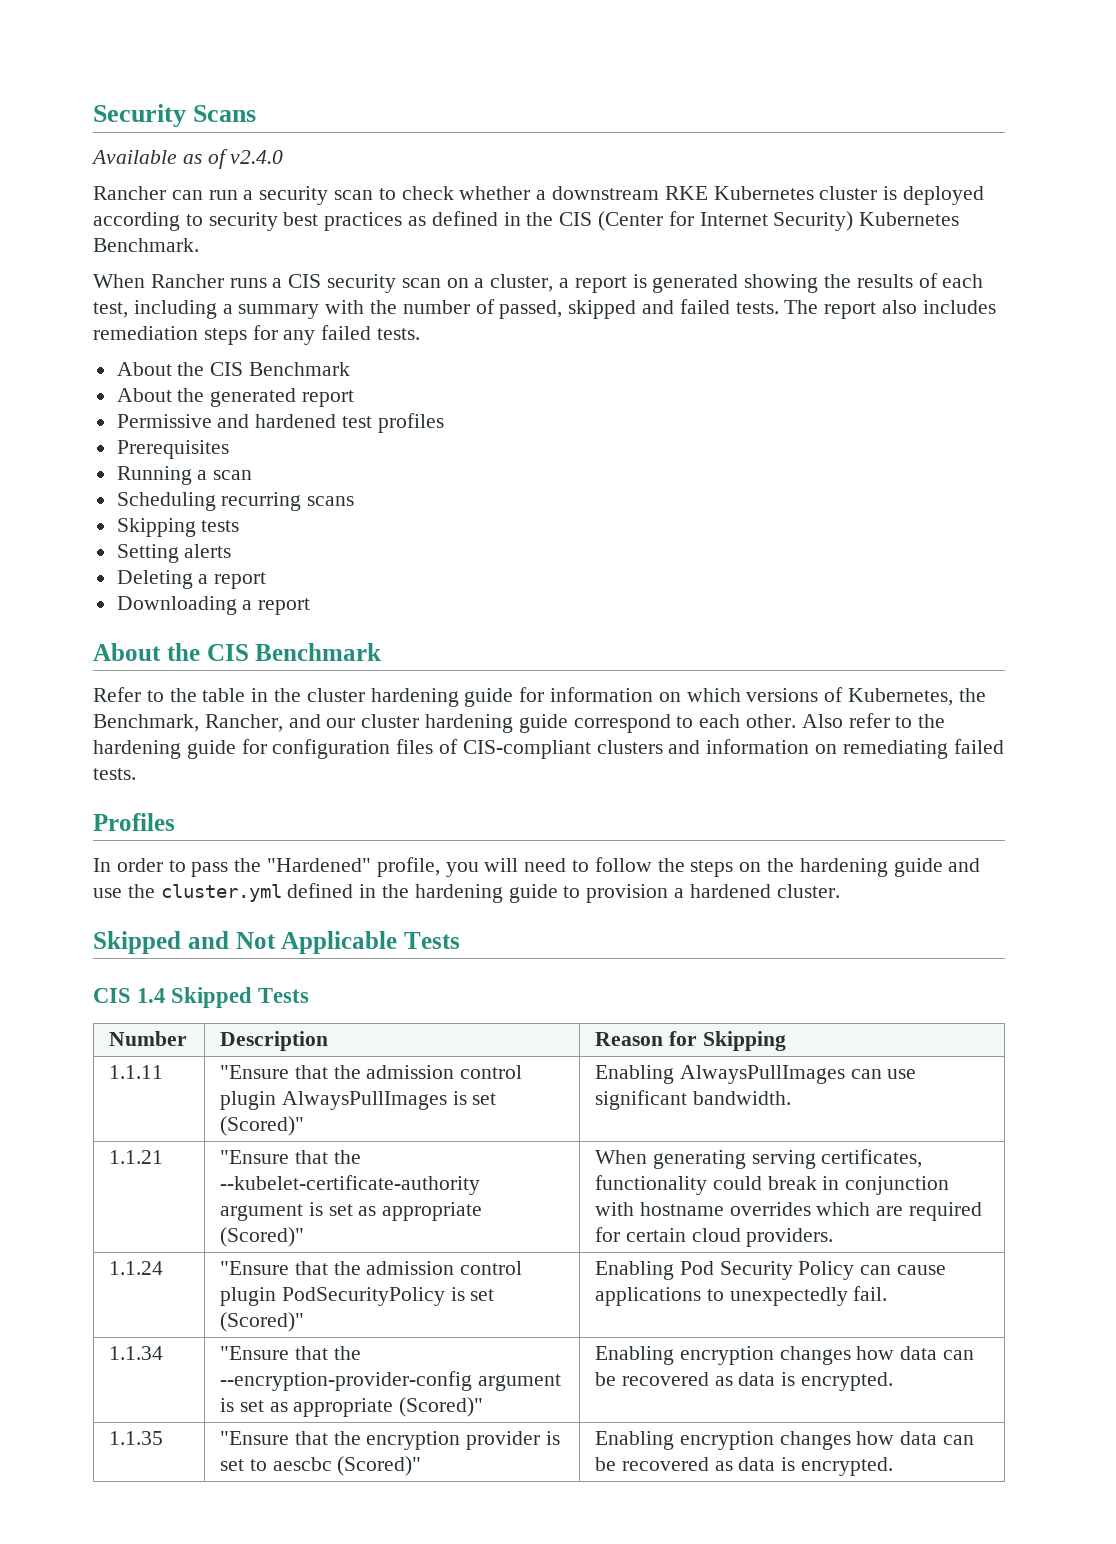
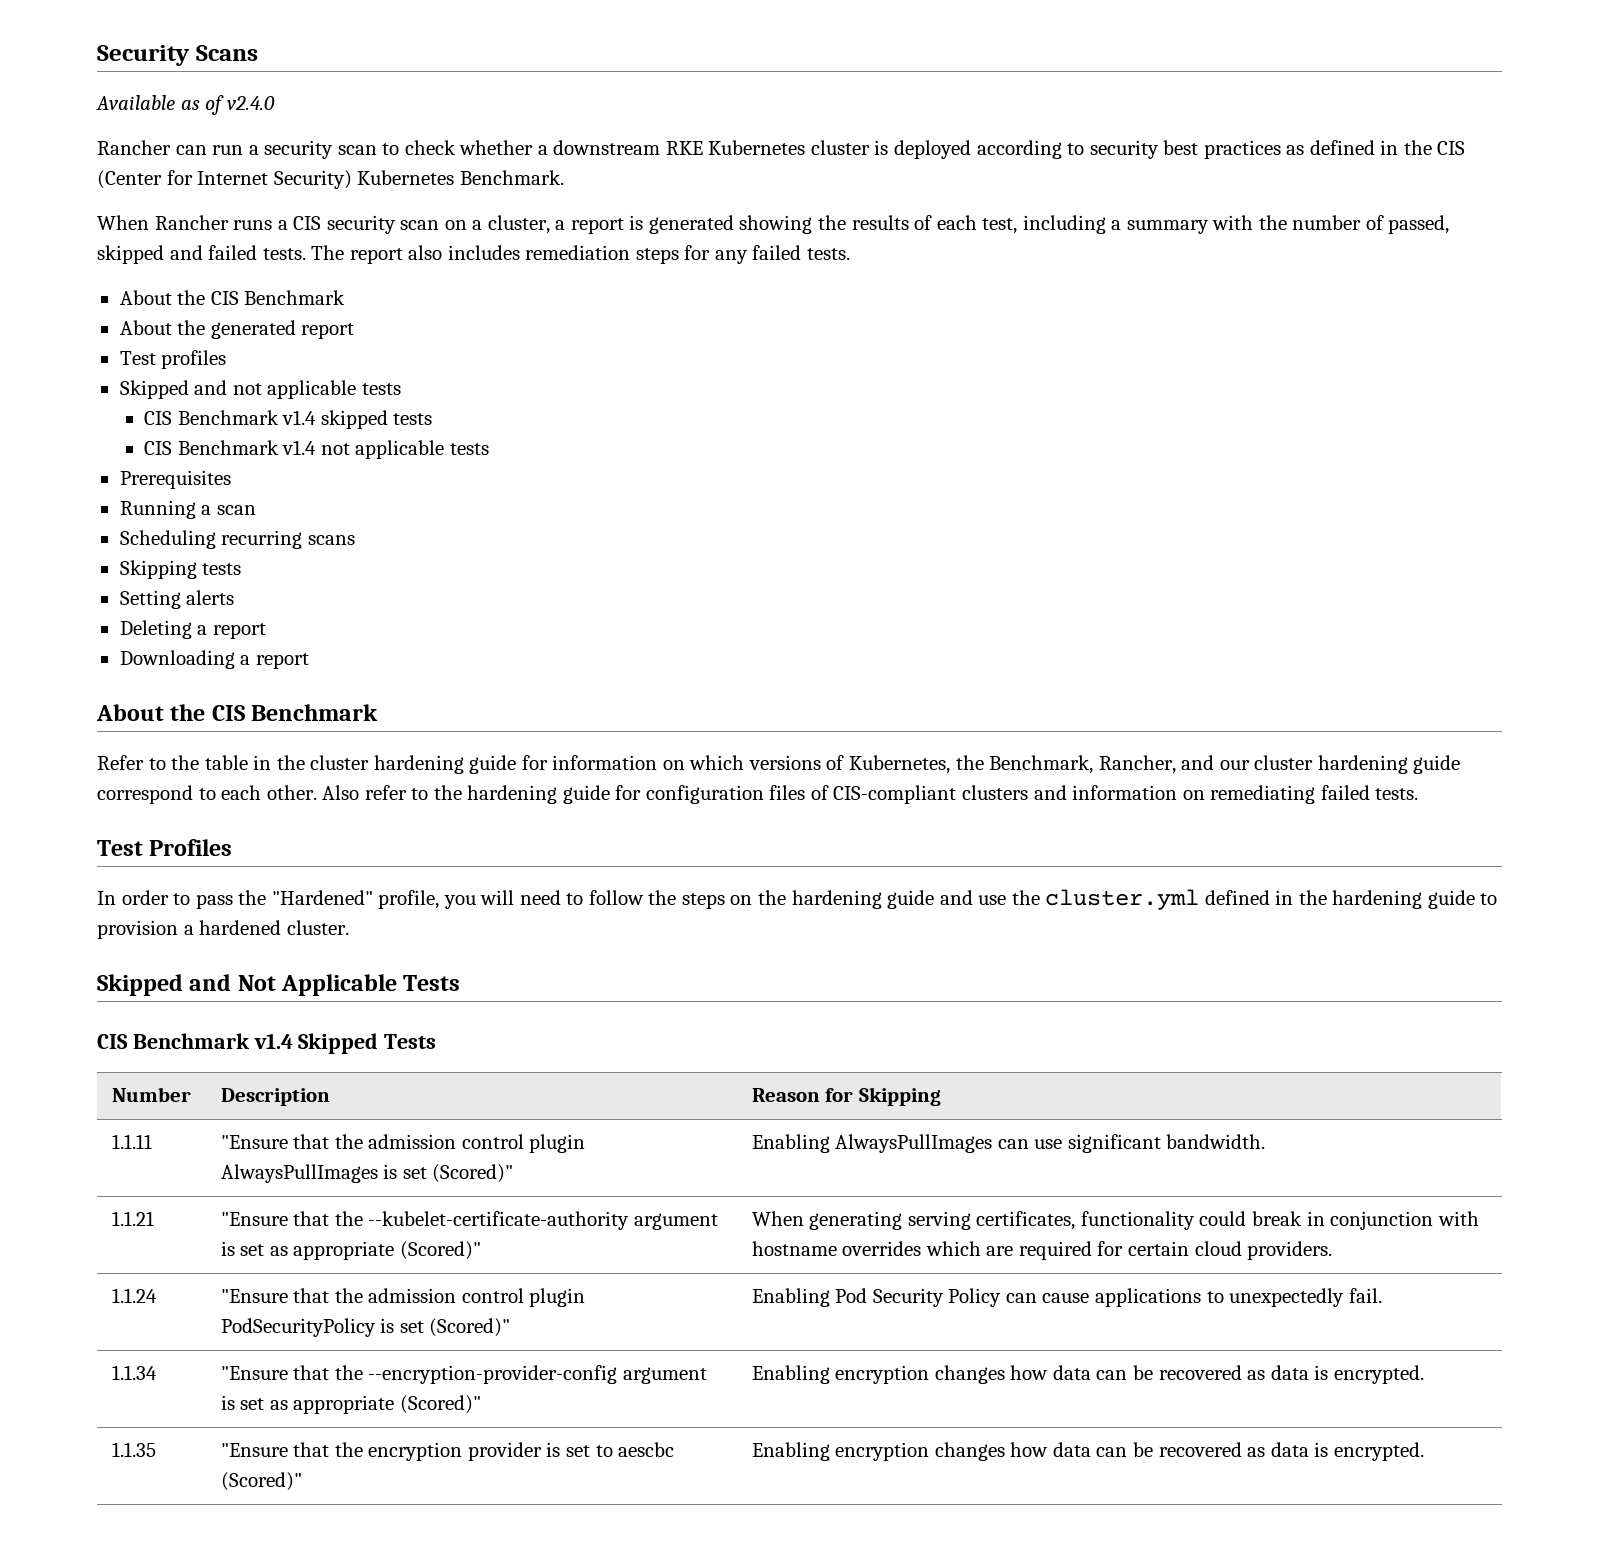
[116,413,444,433] Permissive and hardened test profiles -> [119,350,227,369] [119,380,401,399] [144,410,433,429] [144,440,489,459] Test profiles // Skipped and not applicable tests // CIS Benchmark v1.4 skipped tests // CIS Benchmark v1.4 not applicable tests
(136, 774) none -> [97,840,143,856] Test
[137,988,166,1003] 1.4 -> [132,1033,293,1049] Benchmark v1.4

